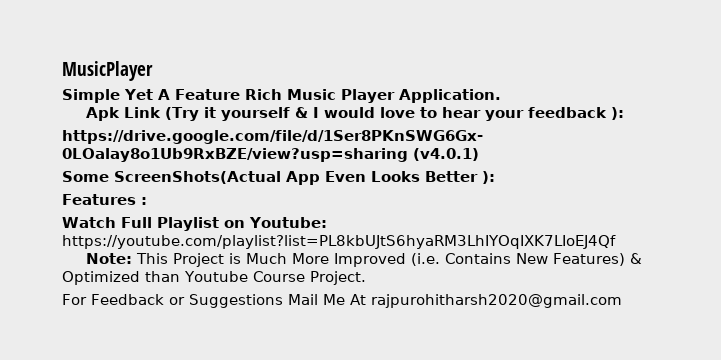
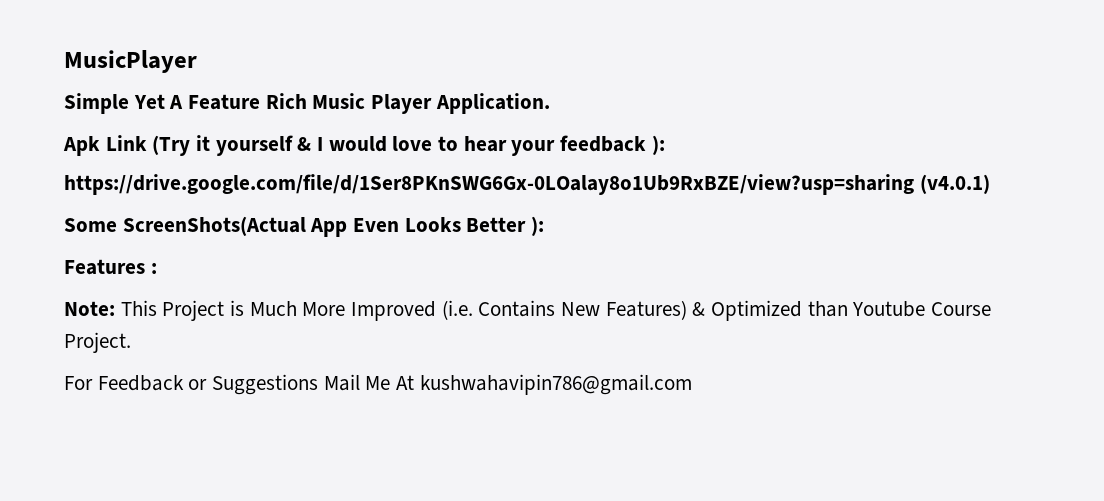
[62,217,327,231] [62,235,616,249] // Watch Full Playlist on Youtube: https://youtube.com/playlist?list=PL8kbUJtS6hyaRM3LhIYOqIXK7LIoEJ4Qf -> (157, 268) none
[371,294,622,308] rajpurohitharsh2020@gmail.com -> [419,374,692,395] kushwahavipin786@gmail.com

